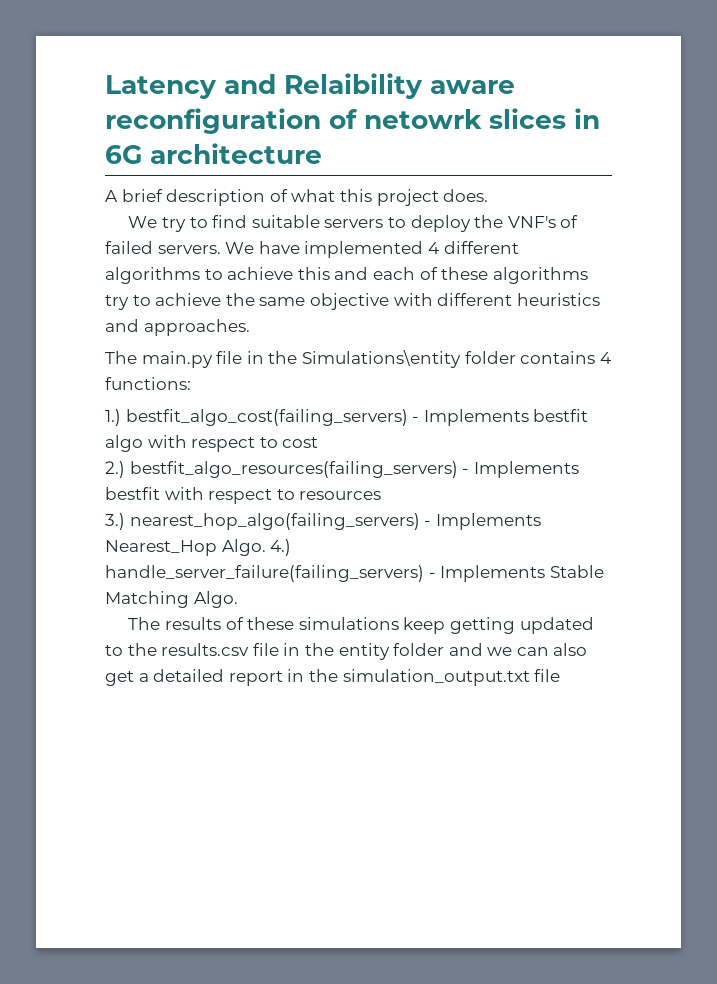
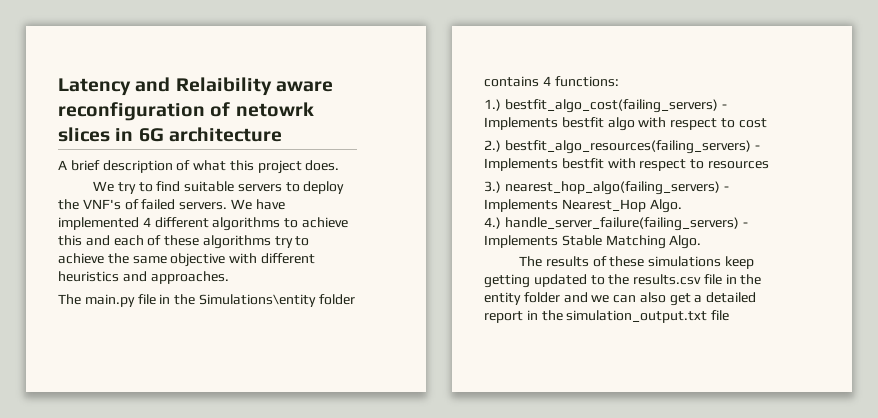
(266, 547) none -> (682, 206) //

